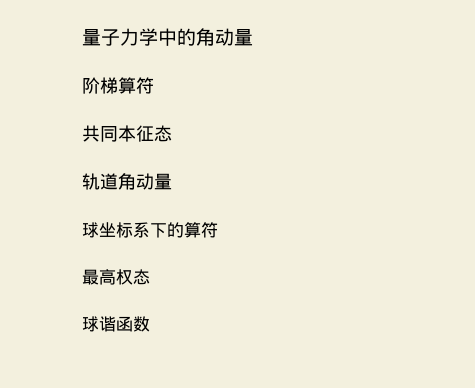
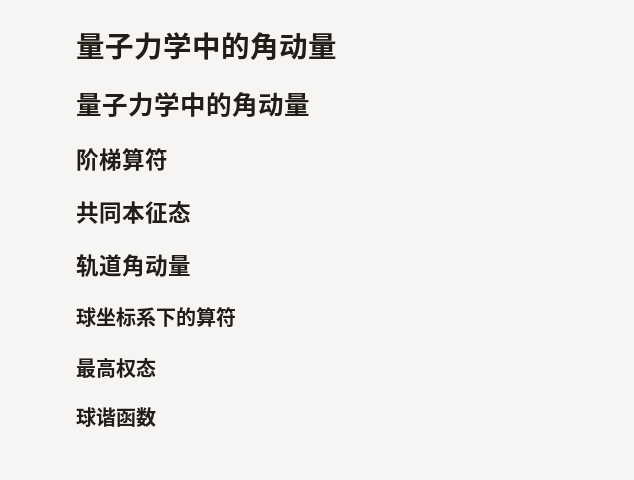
[82,28,253,46] 量子力学中的角动量 -> [76,32,337,61] [76,92,310,118] 量子力学中的角动量 // 量子力学中的角动量

